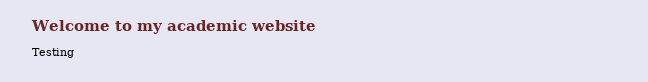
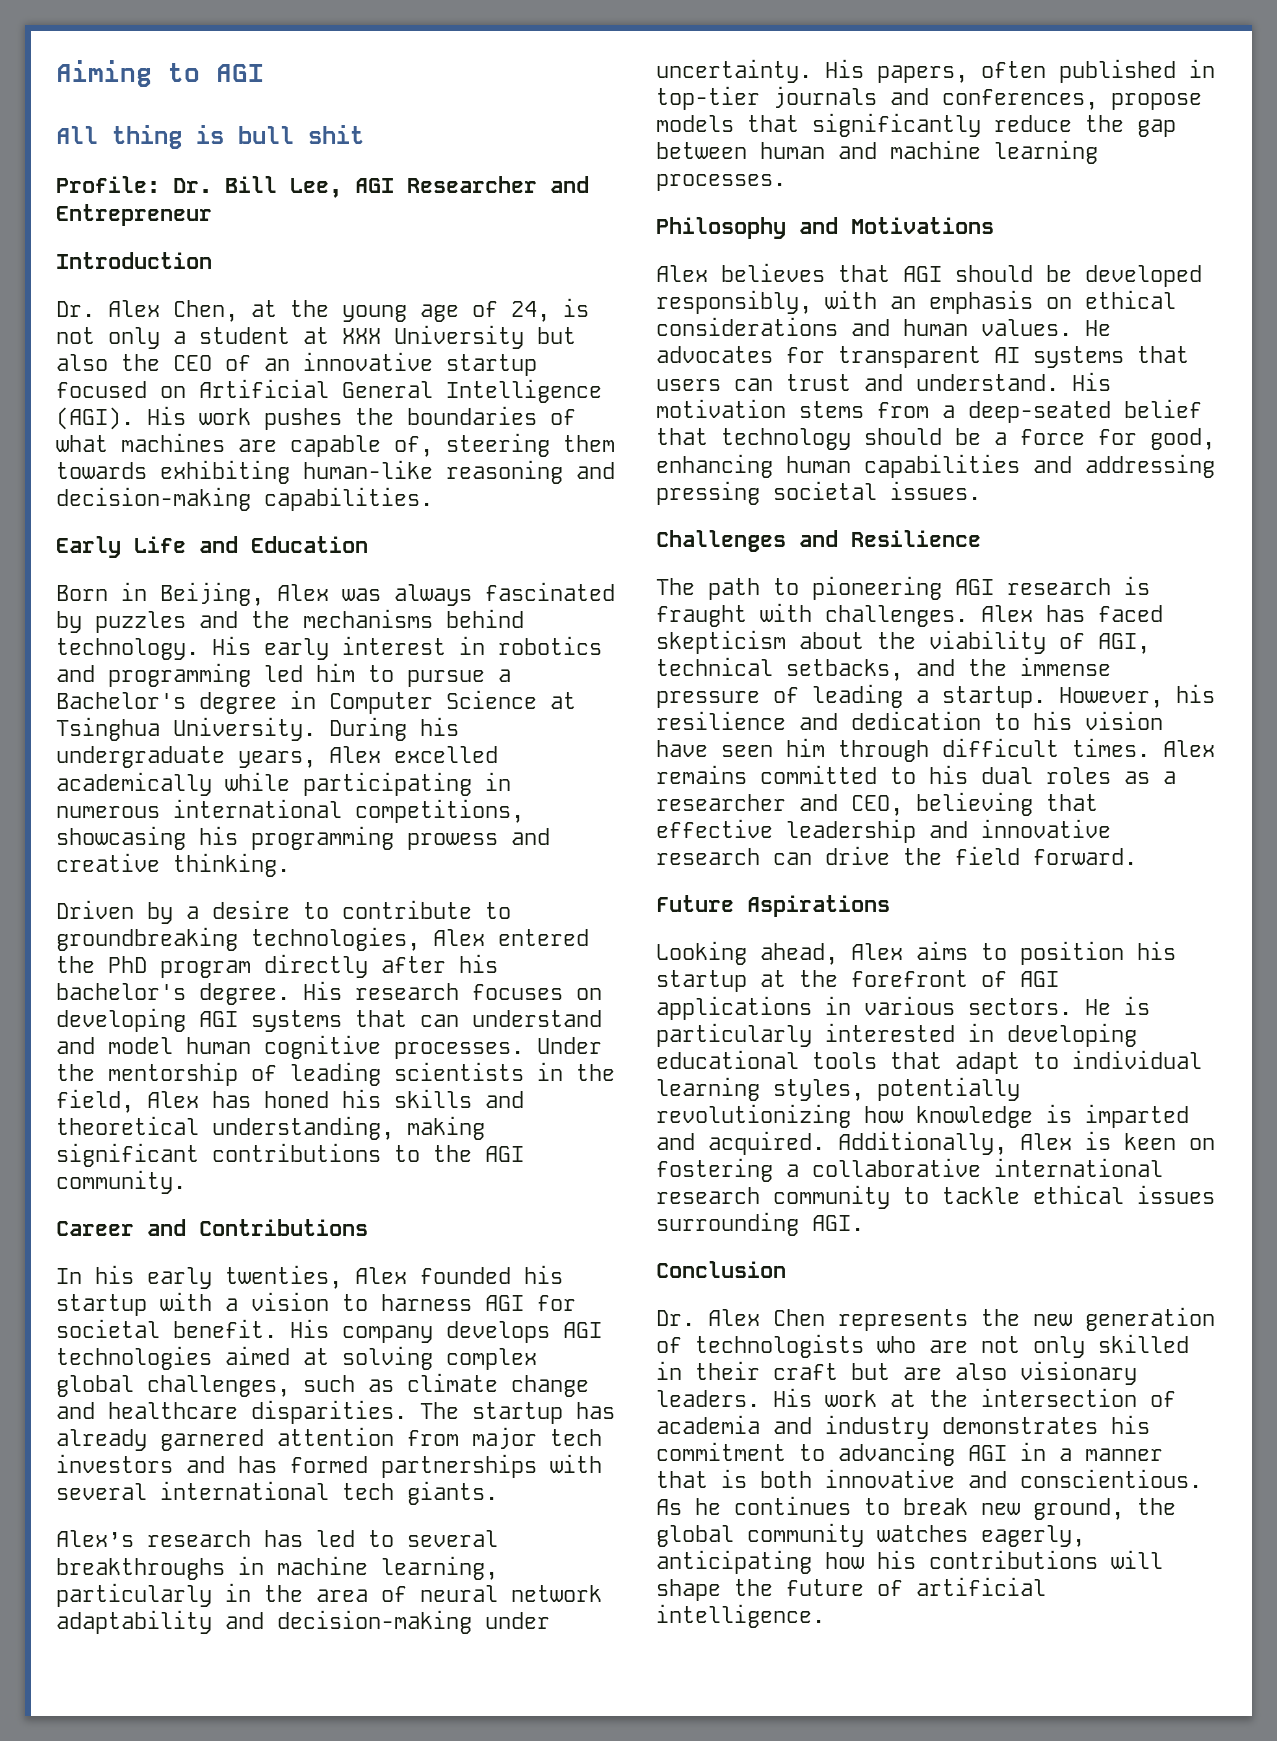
[31,20,316,34] [32,48,74,58] Welcome to my academic website // Testing -> [56,60,264,87] [56,125,364,149] [56,176,589,198] [56,204,212,226] [56,252,212,269] [56,298,589,322] [56,325,576,349] [56,352,537,376] [56,379,602,403] [56,406,576,430] [56,433,615,457] [56,460,615,484] [56,487,433,511] [56,536,368,558] [56,582,615,606] [56,609,524,633] [56,636,602,660] [56,663,511,687] [56,690,576,714] [56,717,459,741] [56,746,498,768] [56,772,511,796] [56,799,524,823] [56,826,550,850] [56,853,290,877] [56,900,511,924] [56,927,589,951] [56,954,498,978] [56,981,602,1005] [56,1008,602,1032] [56,1035,602,1059] [56,1062,615,1086] [56,1089,524,1113] [56,1116,485,1140] [56,1143,524,1167] [56,1170,186,1194] [56,1219,368,1236] [56,1265,563,1289] [56,1292,576,1316] [56,1319,602,1343] [56,1346,537,1370] [56,1373,589,1397] [56,1400,615,1424] [56,1427,602,1451] [56,1454,602,1478] [56,1481,498,1505] [56,1530,498,1547] [56,1556,498,1580] [56,1583,602,1607] [56,1610,550,1634] [656,59,1215,83] [656,86,1202,110] [656,113,1176,137] [656,140,1098,164] [656,174,786,191] [656,217,994,239] [656,263,1202,287] [656,290,1176,314] [656,317,1111,336] [656,346,1189,368] [656,372,1111,391] [656,399,1202,423] [656,428,1215,450] [656,454,1215,478] [656,481,981,505] [656,530,981,552] [656,576,1150,600] [656,603,1163,627] [656,630,1150,654] [656,657,1111,681] [656,684,1215,708] [656,711,1163,730] [656,738,1215,762] [656,765,1176,784] [656,792,1098,816] [656,819,1111,843] [656,846,1137,865] [656,895,890,917] [656,941,1176,965] [656,970,1059,992] [656,996,1150,1020] [656,1023,1137,1047] [656,1050,1202,1074] [656,1077,1020,1101] [656,1104,1189,1128] [656,1131,1215,1155] [656,1158,1163,1182] [656,1185,1215,1209] [656,1212,864,1236] [656,1261,786,1278] [656,1307,1215,1331] [656,1334,1189,1358] [656,1361,1137,1385] [656,1388,1176,1407] [656,1415,1150,1439] [656,1442,1163,1466] [656,1469,1202,1488] [656,1496,1176,1520] [656,1523,1085,1547] [656,1550,1163,1574] [656,1577,1046,1601] [656,1604,825,1628] Aiming to AGI // All thing is bull shit // Profile: Dr. Bill Lee, AGI Researcher and Entrepreneur // Introduction // Dr. Alex Chen, at the young age of 24, is not only a student at XXX University but also the CEO of an innovative startup focused on Artificial General Intelligence (AGI). His work pushes the boundaries of what machines are capable of, steering them towards exhibiting human-like reasoning and decision-making capabilities. // Early Life and Education // Born in Beijing, Alex was always fascinated by puzzles and the mechanisms behind technology. His early interest in robotics and programming led him to pursue a Bachelor's degree in Computer Science at Tsinghua University. During his undergraduate years, Alex excelled academically while participating in numerous international competitions, showcasing his programming prowess and creative thinking. // Driven by a desire to contribute to groundbreaking technologies, Alex entered the PhD program directly after his bachelor's degree. His research focuses on developing AGI systems that can understand and model human cognitive processes. Under the mentorship of leading scientists in the field, Alex has honed his skills and theoretical understanding, making significant contributions to the AGI community. // Career and Contributions // In his early twenties, Alex founded his startup with a vision to harness AGI for societal benefit. His company develops AGI technologies aimed at solving complex global challenges, such as climate change and healthcare disparities. The startup has already garnered attention from major tech investors and has formed partnerships with several international tech giants. // Alex’s research has led to several breakthroughs in machine learning, particularly in the area of neural network adaptability and decision-making under uncertainty. His papers, often published in top-tier journals and conferences, propose models that significantly reduce the gap between human and machine learning processes. // Philosophy and Motivations // Alex believes that AGI should be developed responsibly, with an emphasis on ethical considerations and human values. He advocates for transparent AI systems that users can trust and understand. His motivation stems from a deep-seated belief that technology should be a force for good, enhancing human capabilities and addressing pressing societal issues. // Challenges and Resilience // The path to pioneering AGI research is fraught with challenges. Alex has faced skepticism about the viability of AGI, technical setbacks, and the immense pressure of leading a startup. However, his resilience and dedication to his vision have seen him through difficult times. Alex remains committed to his dual roles as a researcher and CEO, believing that effective leadership and innovative research can drive the field forward. // Future Aspirations // Looking ahead, Alex aims to position his startup at the forefront of AGI applications in various sectors. He is particularly interested in developing educational tools that adapt to individual learning styles, potentially revolutionizing how knowledge is imparted and acquired. Additionally, Alex is keen on fostering a collaborative international research community to tackle ethical issues surrounding AGI. // Conclusion // Dr. Alex Chen represents the new generation of technologists who are not only skilled in their craft but are also visionary leaders. His work at the intersection of academia and industry demonstrates his commitment to advancing AGI in a manner that is both innovative and conscientious. As he continues to break new ground, the global community watches eagerly, anticipating how his contributions will shape the future of artificial intelligence.

